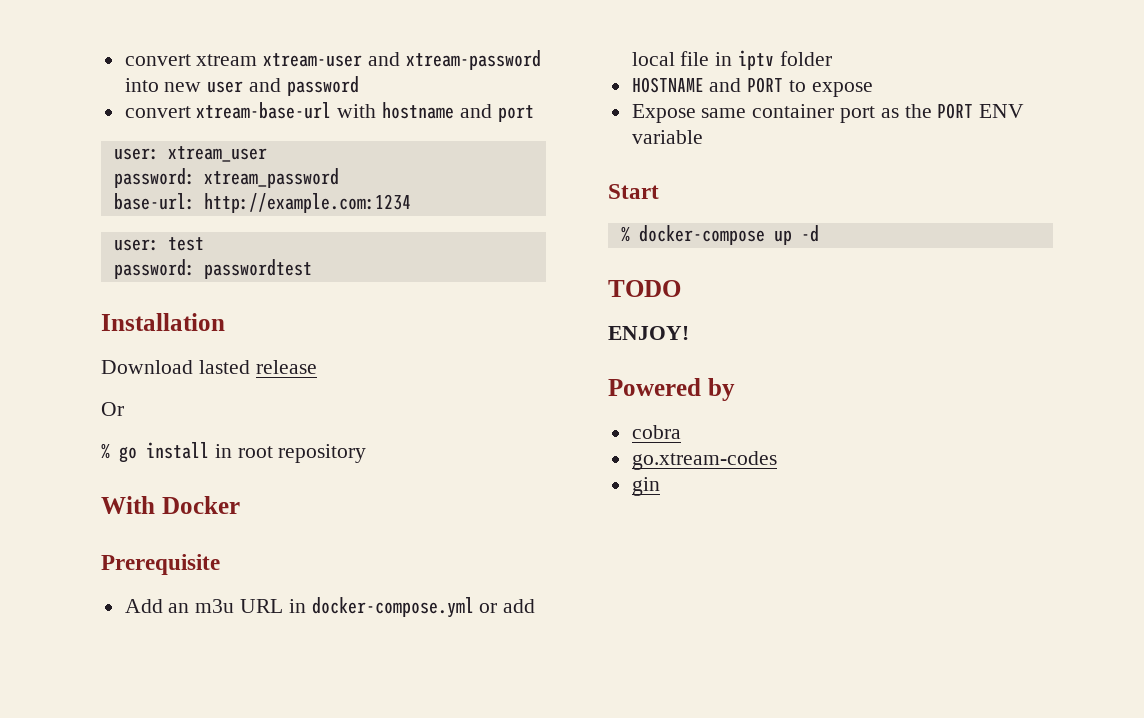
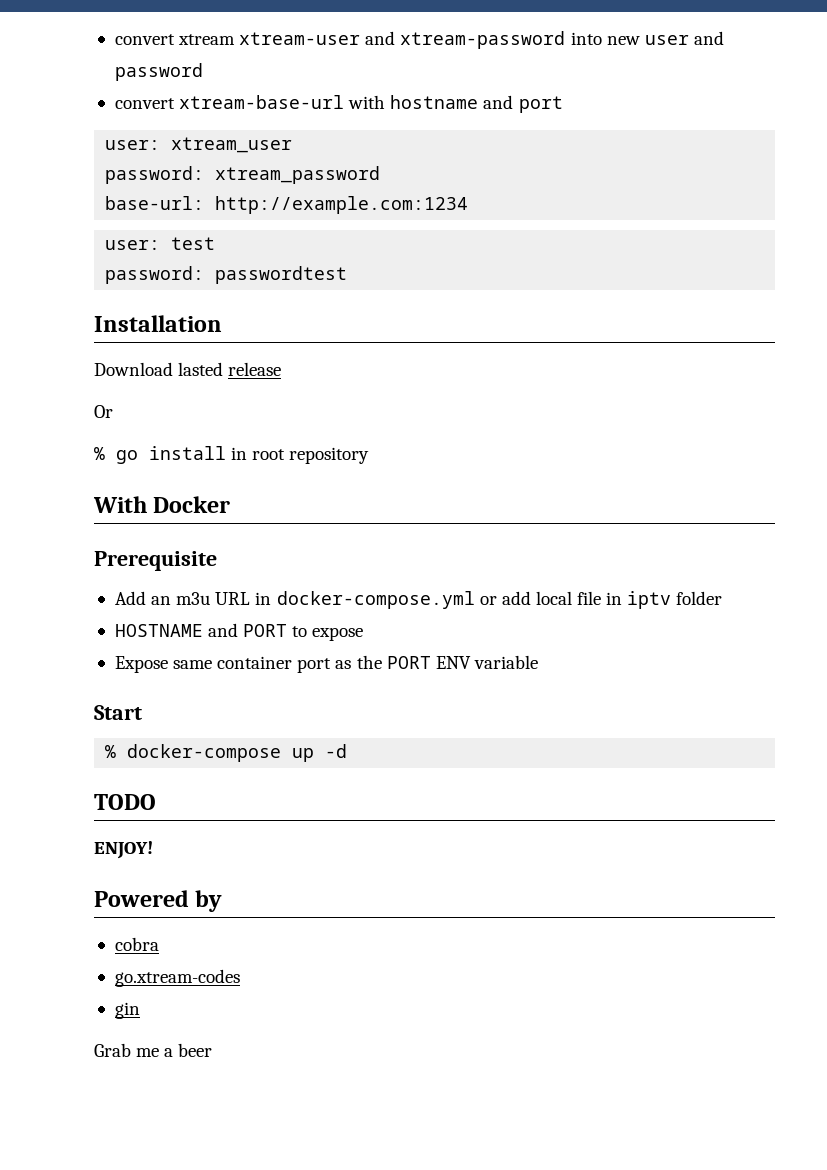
(660, 486) none -> [94,1043,213,1057] // Grab me a beer

